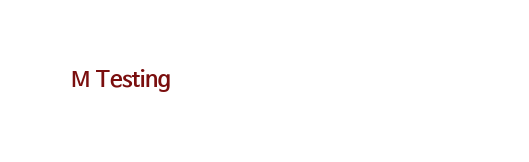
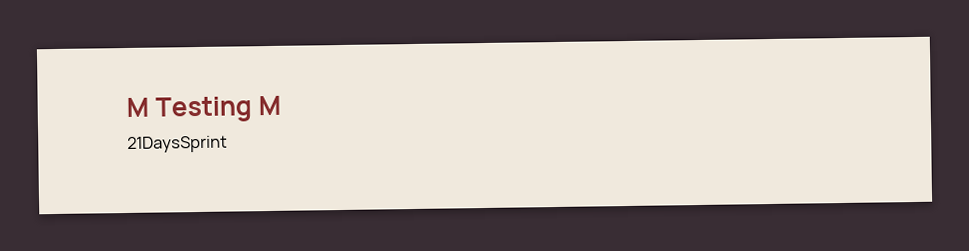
(171, 80) none -> [258,95,282,116] [127,135,228,153] M // 21DaysSprint

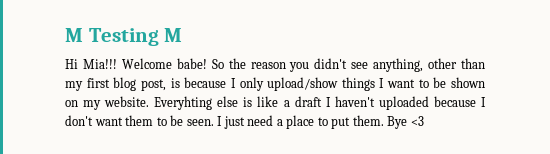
[127,135,228,153] 21DaysSprint -> [65,58,485,72] [65,77,486,91] [65,96,486,110] [65,115,424,129] Hi Mia!!! Welcome babe! So the reason you didn't see anything, other than my first blog post, is because I only upload/show things I want to be shown on my website. Everyhting else is like a draft I haven't uploaded because I don't want them to be seen. I just need a place to put them. Bye <3

